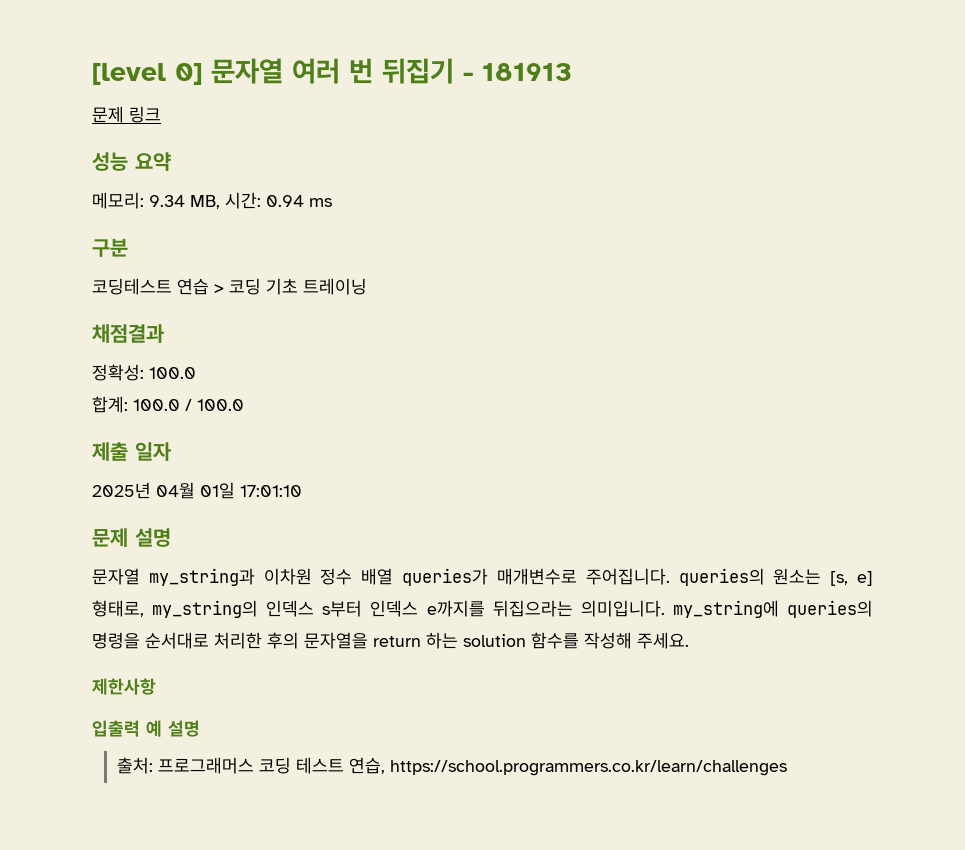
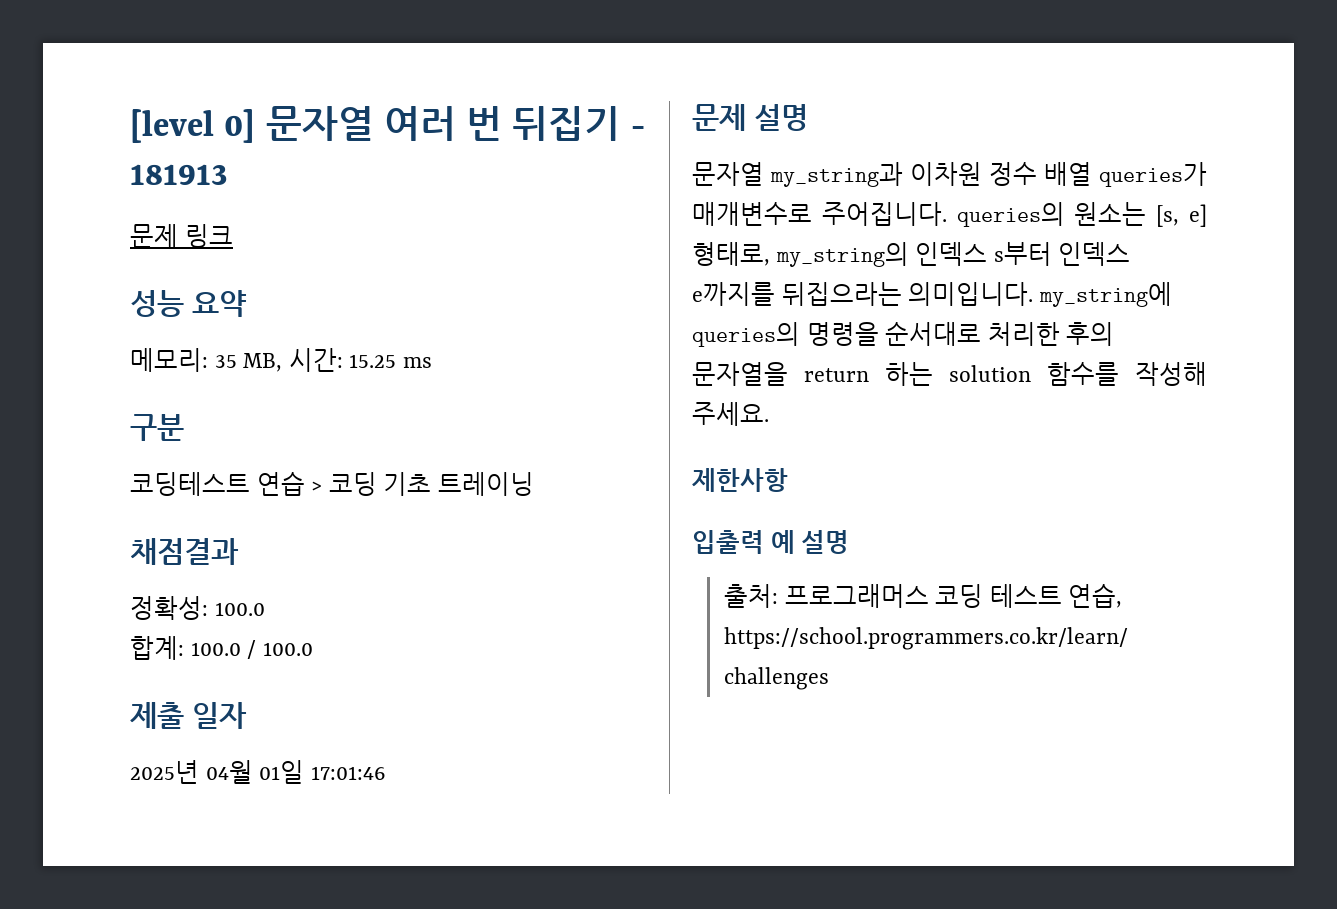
[149,195,185,207] 9.34 -> [214,355,237,368] 35
[266,195,304,207] 0.94 -> [349,354,397,368] 15.25
[240,485,302,497] 17:01:10 -> [310,766,386,780] 17:01:46

